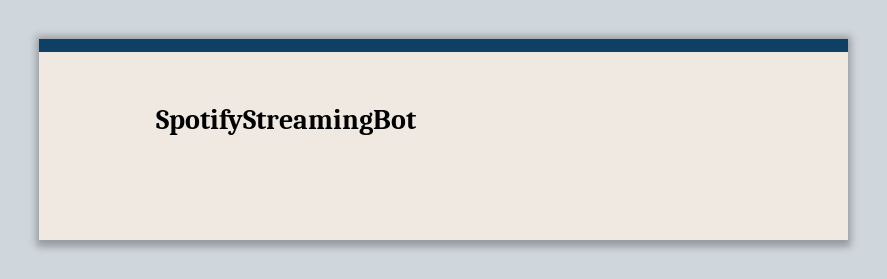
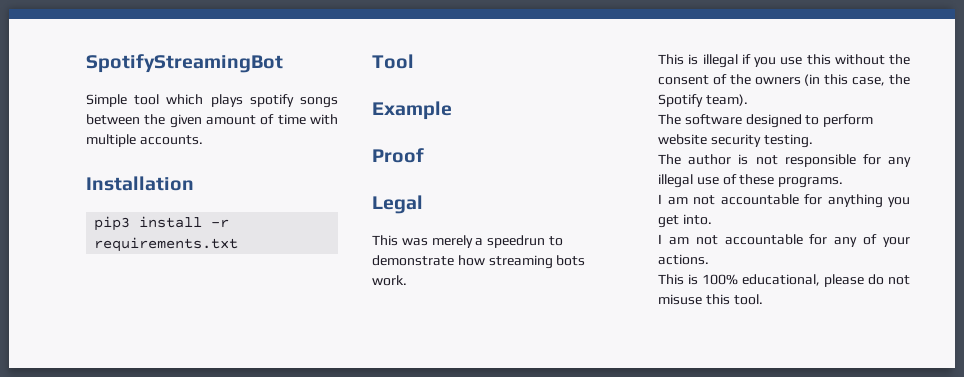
(417, 122) none -> [86,94,338,108] [86,114,338,128] [86,134,203,147] [86,176,194,191] [94,216,230,231] [94,237,239,252] [372,54,414,69] [372,101,452,120] [372,148,424,163] [372,195,423,214] [372,235,563,248] [372,255,586,269] [372,275,407,286] [658,54,910,68] [658,74,910,86] [658,94,748,107] [658,114,874,128] [658,134,813,148] [658,154,911,167] [658,174,844,188] [658,194,910,208] [658,214,712,228] [658,234,910,247] [658,254,709,265] [658,274,910,287] [658,294,763,305] // Simple tool which plays spotify songs between the given amount of time with multiple accounts. // Installation // pip3 install -r requirements.txt // Tool // Example // Proof // Legal // This was merely a speedrun to demonstrate how streaming bots work. // This is illegal if you use this without the consent of the owners (in this case, the Spotify team). // The software designed to perform website security testing. // The author is not responsible for any illegal use of these programs. // I am not accountable for anything you get into. // I am not accountable for any of your actions. // This is 100% educational, please do not misuse this tool.

